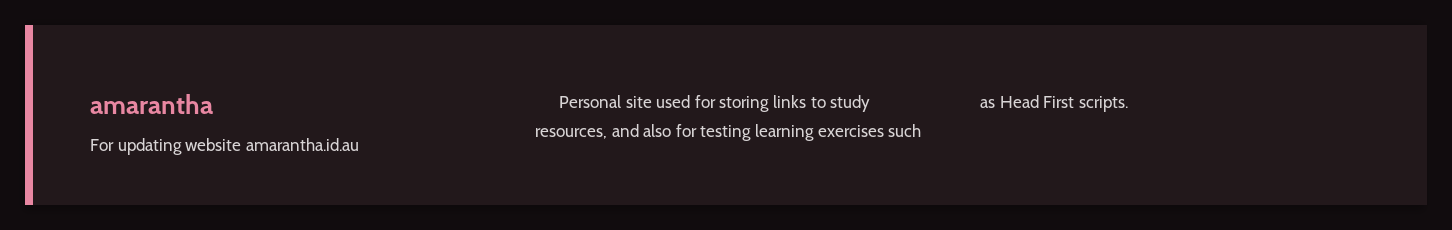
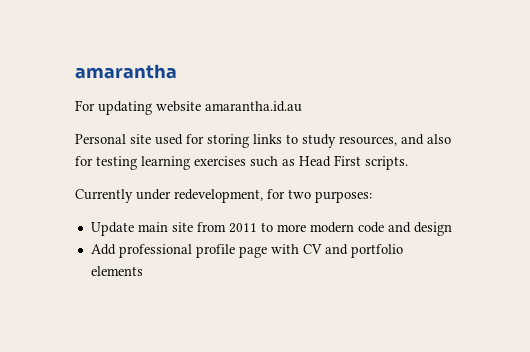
(1128, 104) none -> [75,189,372,203] [90,222,452,236] [90,244,403,258] [90,266,143,276] // Currently under redevelopment, for two purposes: // Update main site from 2011 to more modern code and design // Add professional profile page with CV and portfolio elements

